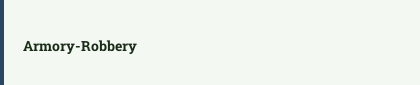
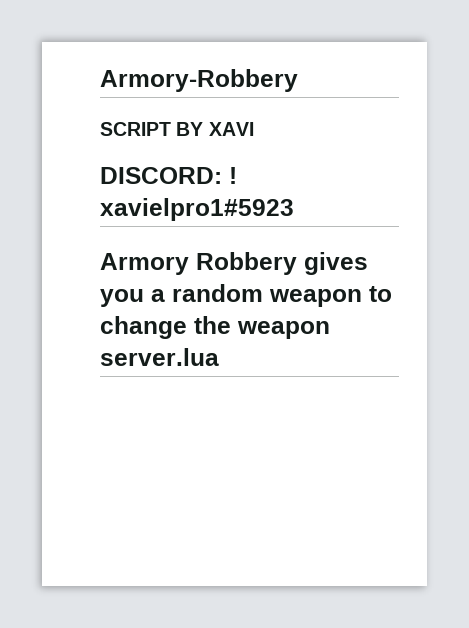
(137, 47) none -> [100,122,254,136] [100,167,237,184] [100,198,294,221] [100,252,368,275] [100,284,392,307] [100,316,330,339] [100,348,219,366] // SCRIPT BY XAVI // DISCORD: ! xavielpro1#5923 // Armory Robbery gives you a random weapon to change the weapon server.lua

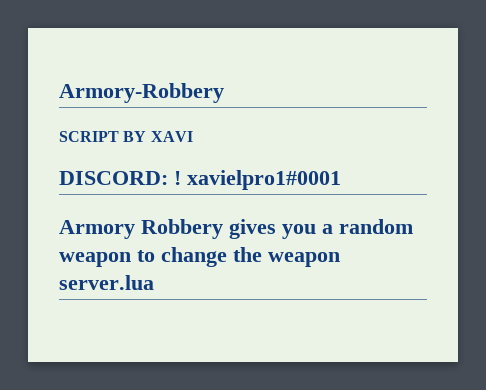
[100,198,294,221] xavielpro1#5923 -> [187,170,341,190] xavielpro1#0001

